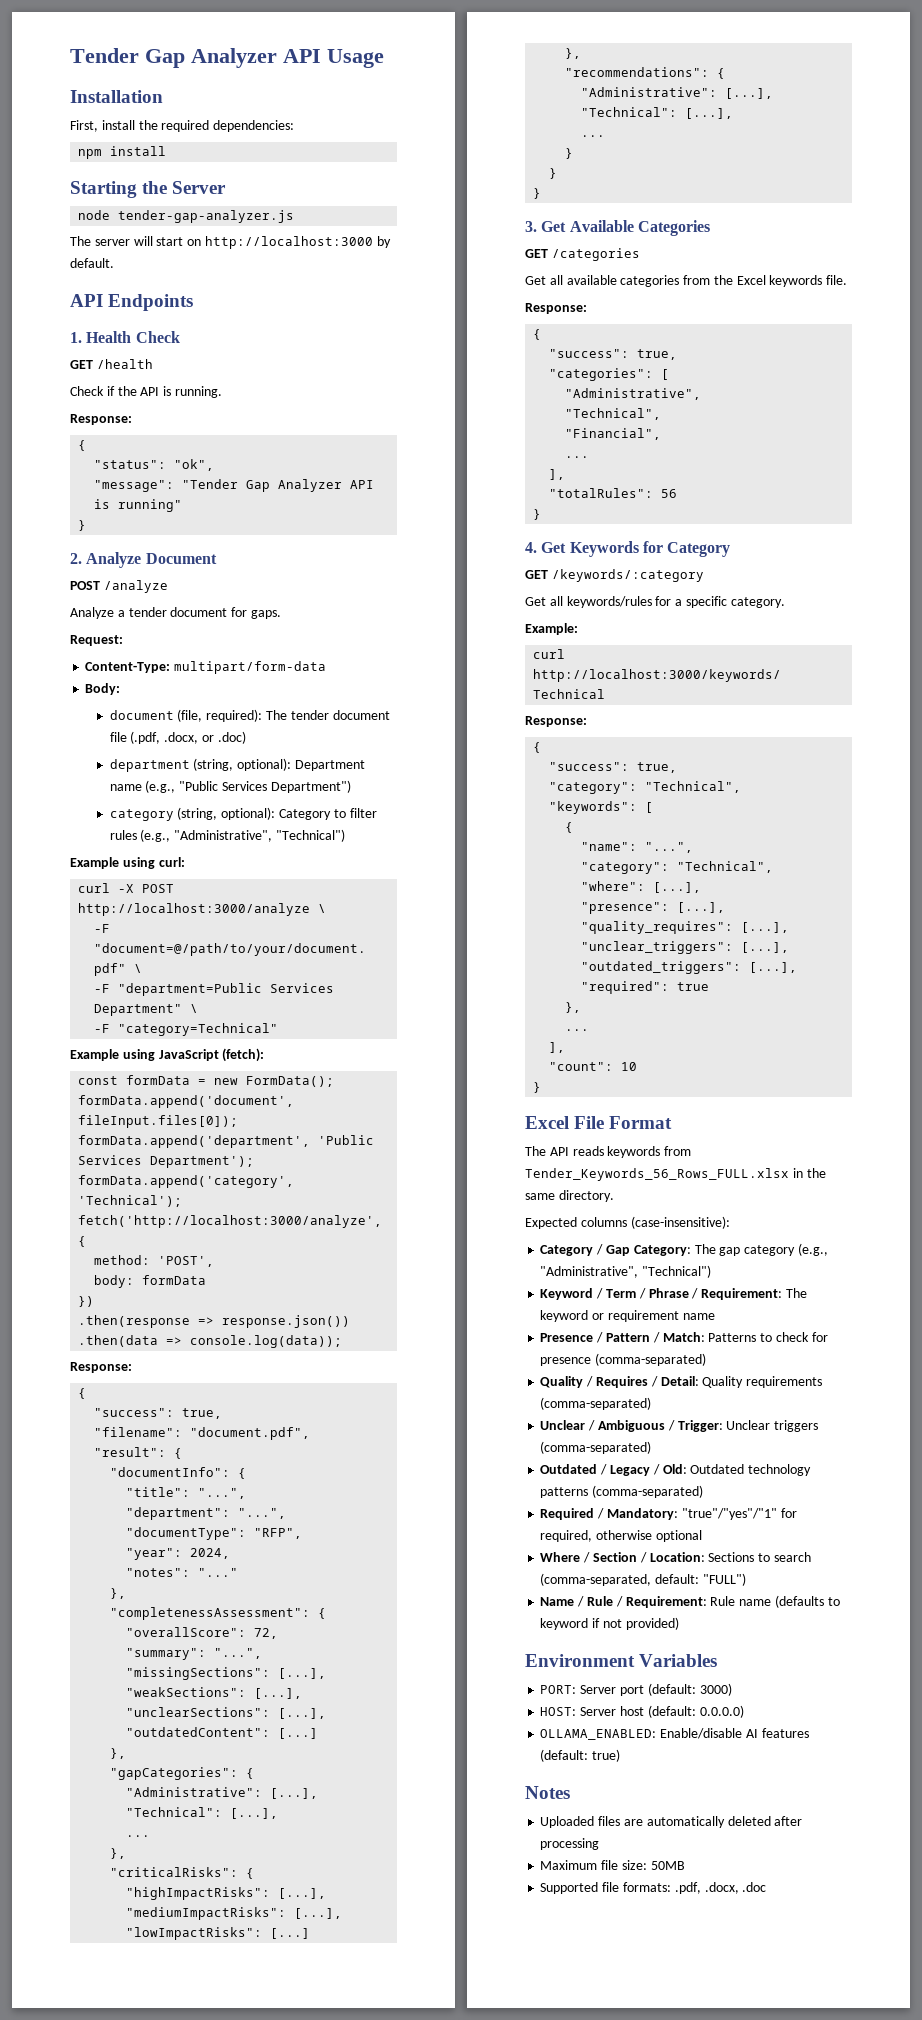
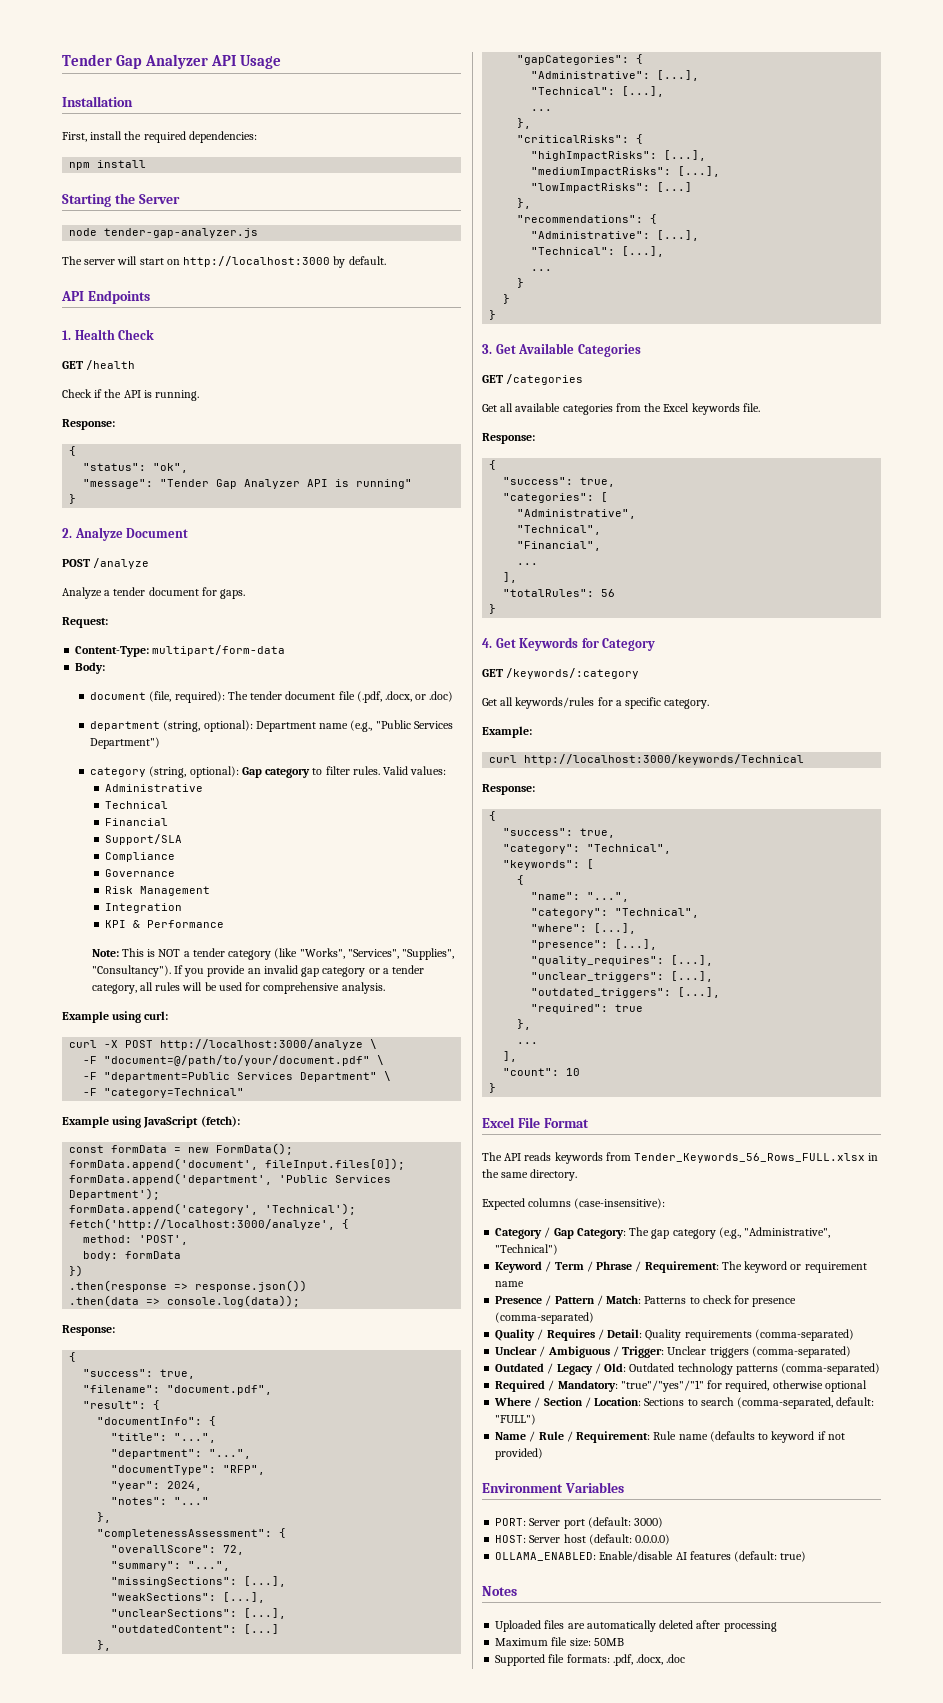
[279,808,377,820] [109,829,346,842] Category to filter rules (e.g., "Administrative", "Technical") -> [241,766,447,778] [104,784,203,792] [104,801,168,809] [104,818,168,826] [104,834,182,845] [104,852,175,862] [104,869,175,877] [104,886,210,896] [104,903,182,913] [104,920,224,928] [91,948,455,960] [91,965,425,977] [91,982,385,994] Gap category to filter rules. Valid values: // Administrative // Technical // Financial // Support/SLA // Compliance // Governance // Risk Management // Integration // KPI & Performance // Note: This is NOT a tender category (like "Works", "Services", "Supplies", "Consultancy"). If you provide an invalid gap category or a tender category, all rules will be used for comprehensive analysis.

